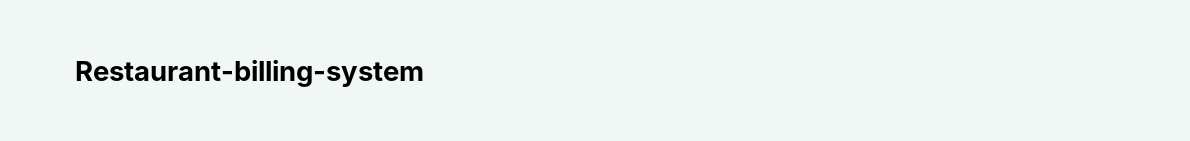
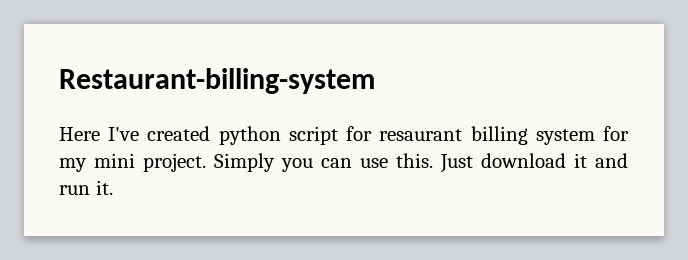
(424, 73) none -> [59,126,629,145] [59,153,628,173] [59,180,113,195] // Here I've created python script for resaurant billing system for my mini project. Simply you can use this. Just download it and run it.

